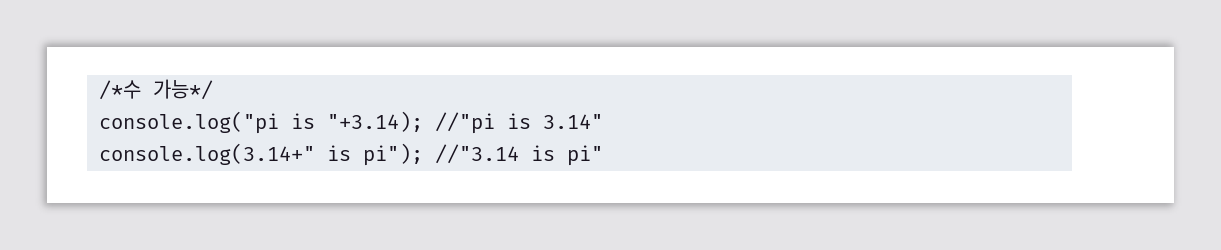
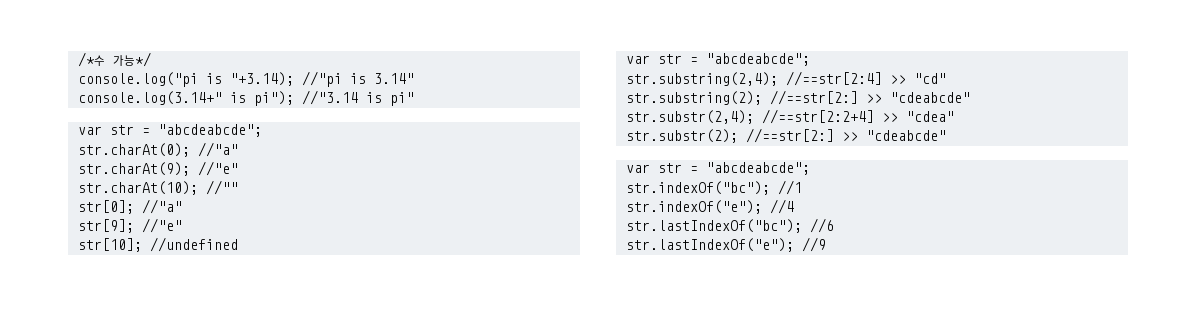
(604, 155) none -> [77,124,262,137] [77,142,238,157] [77,161,238,176] [77,180,238,195] [77,199,182,214] [77,218,182,233] [77,237,238,252] [625,53,810,66] [625,71,946,86] [625,90,970,105] [625,109,954,124] [625,128,946,143] [625,162,810,175] [625,180,802,195] [625,199,794,214] [625,218,834,233] [625,237,826,252] // var str = "abcdeabcde"; // str.charAt(0); //"a" // str.charAt(9); //"e" // str.charAt(10); //"" // str[0]; //"a" // str[9]; //"e" // str[10]; //undefined // var str = "abcdeabcde"; // str.substring(2,4); //==str[2:4] >> "cd" // str.substring(2); //==str[2:] >> "cdeabcde" // str.substr(2,4); //==str[2:2+4] >> "cdea" // str.substr(2); //==str[2:] >> "cdeabcde" // var str = "abcdeabcde"; // str.indexOf("bc"); //1 // str.indexOf("e"); //4 // str.lastIndexOf("bc"); //6 // str.lastIndexOf("e"); //9

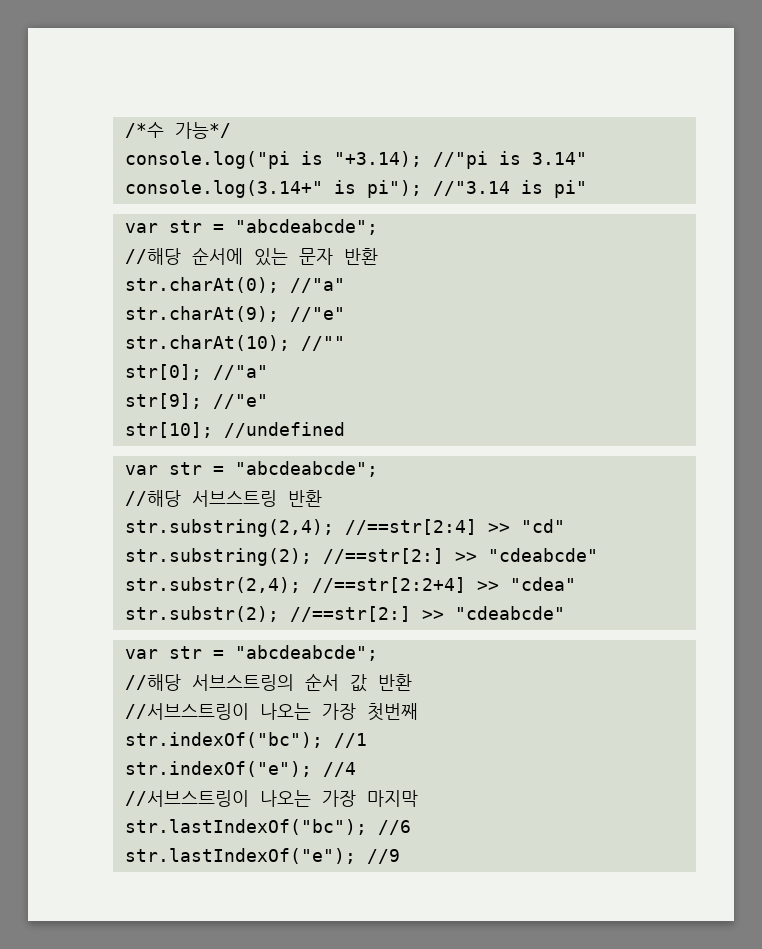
(262, 130) none -> [125,247,379,266] // //해당 순서에 있는 문자 반환
(810, 59) none -> [125,490,323,507] // //해당 서브스트링 반환
(810, 168) none -> [125,673,413,692] [125,703,419,721] // //해당 서브스트링의 순서 값 반환 // //서브스트링이 나오는 가장 첫번째
(794, 206) none -> [125,790,419,807] // //서브스트링이 나오는 가장 마지막

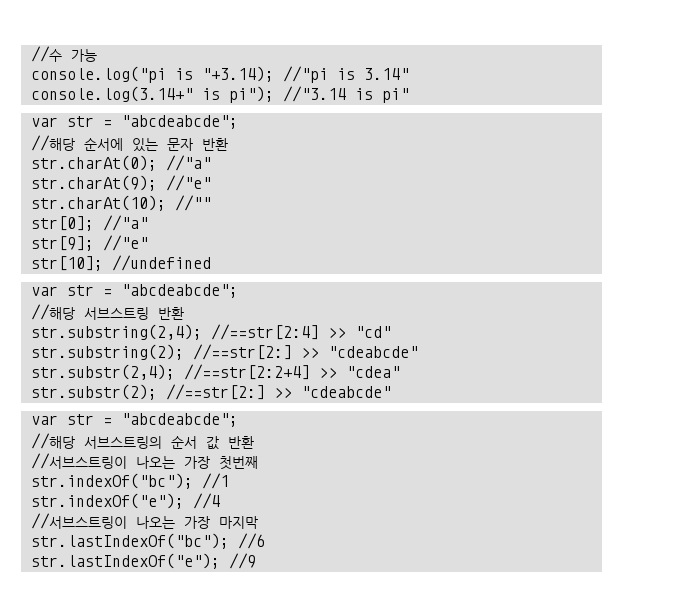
[125,122,232,139] /*수 가능*/ -> [31,46,98,62] //수 가능

